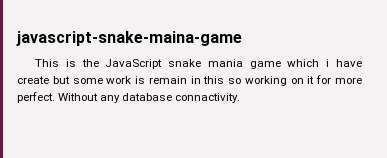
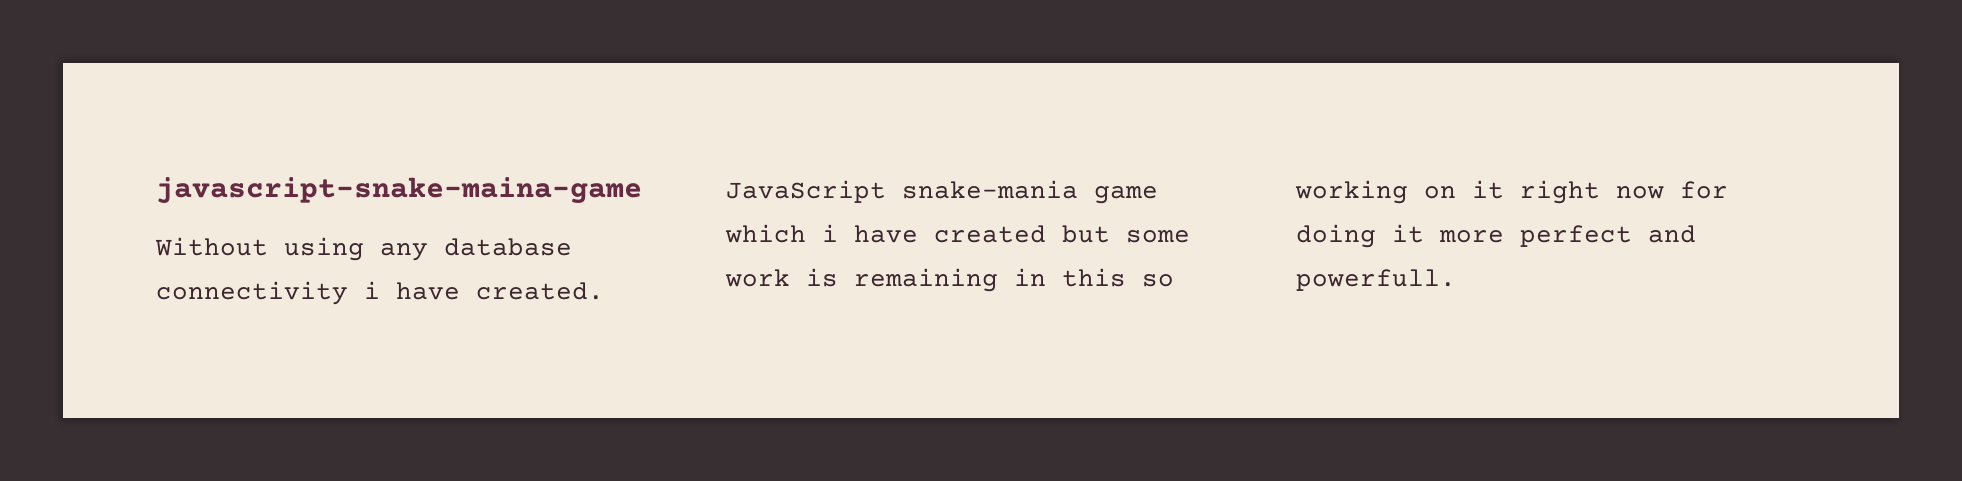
[35,59,243,69] This is the JavaScript snake mania -> [155,237,572,261] [156,281,604,305] [726,180,1078,203] Without using any database connectivity i have created. JavaScript snake-mania
[17,76,49,84] create -> [934,225,1046,243] created
[148,76,187,84] remain -> [854,268,998,292] remaining
[316,75,363,84] [17,92,241,103] for more perfect. Without any database connactivity. -> [1520,180,1728,204] [1296,224,1696,248] [1296,269,1456,291] right now for doing it more perfect and powerfull.

